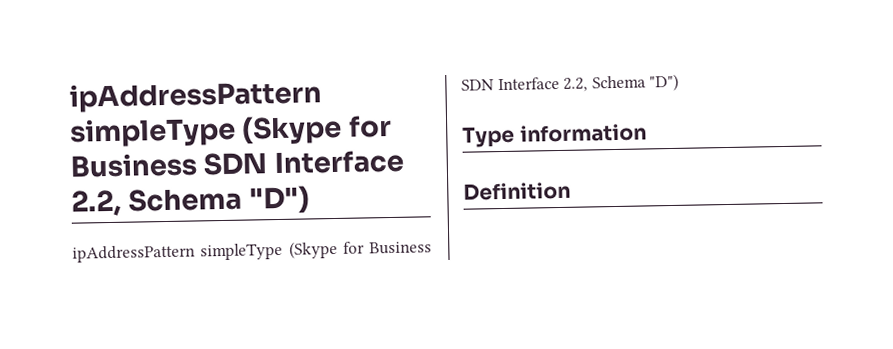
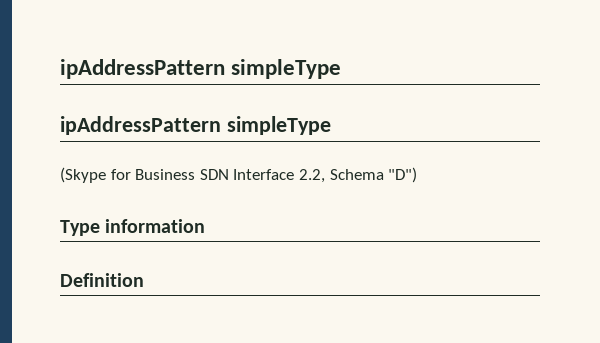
[69,80,322,113] [69,114,392,148] [70,149,404,178] [71,185,310,217] [72,242,284,263] ipAddressPattern simpleType (Skype for Business SDN Interface 2.2, Schema "D") // ipAddressPattern simpleType -> [60,59,342,79] [60,116,331,135] ipAddressPattern simpleType // ipAddressPattern simpleType //

